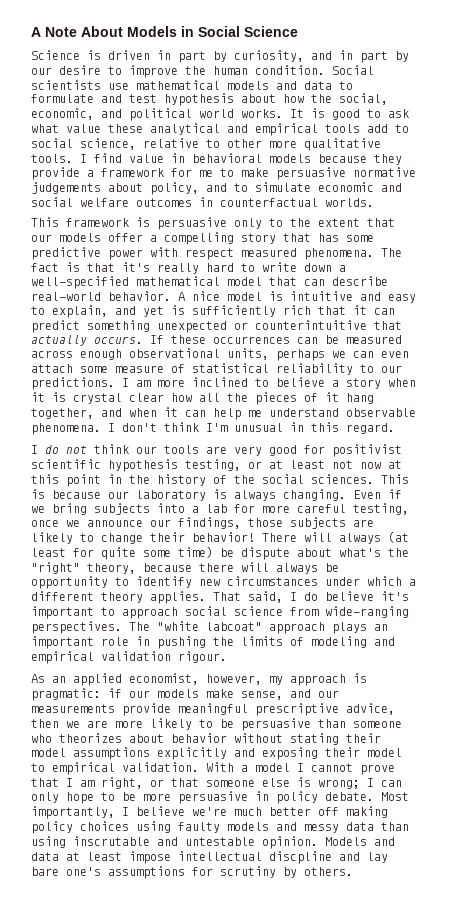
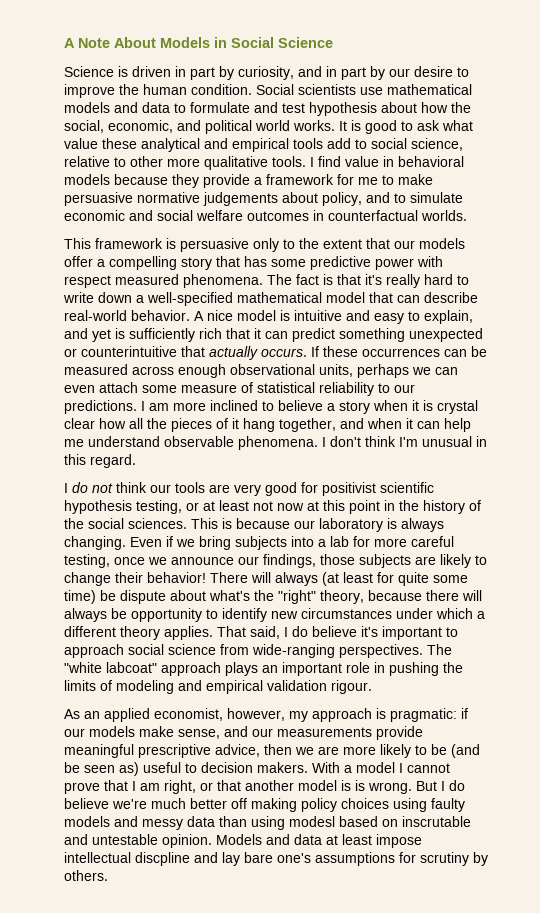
[241,718,402,731] [31,733,381,745] [31,747,402,760] [31,762,199,775] persuasive than someone who theorizes about behavior without stating their model assumptions explicitly and exposing their model to empirical validation. -> [451,744,480,758] [64,762,308,776] (and be seen as) useful to decision makers.
[206,777,402,789] [31,791,409,804] [31,806,129,819] someone else is wrong; I can only hope to be more persuasive in policy debate. Most importantly, I -> [245,780,465,794] another model is is wrong. But I do
(66, 842) none -> [289,816,398,827] modesl based on

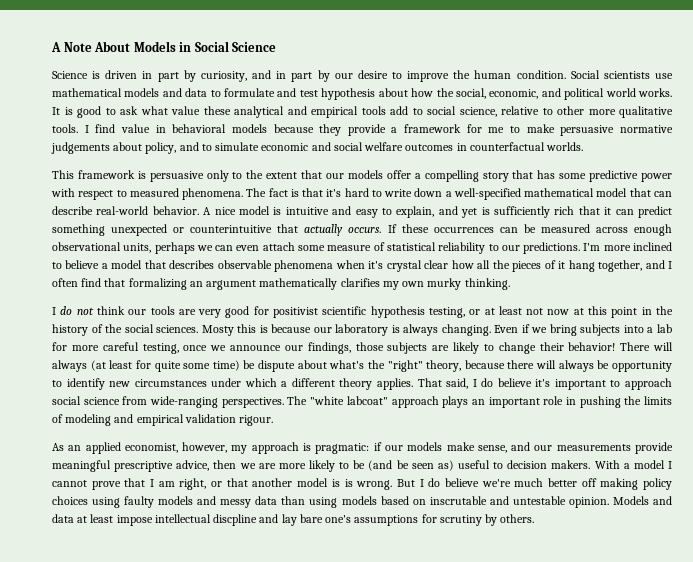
(111, 281) none -> [116,190,127,197] to
[386,274,420,288] really -> (342, 193) none
[141,401,169,411] I am -> [583,243,601,251] I'm
[339,400,433,414] story when it is -> [111,260,384,272] model that describes observable phenomena when it's
[367,418,471,432] [64,436,487,450] [64,454,136,468] when it can help me understand observable phenomena. I don't think I'm unusual in this regard. -> [668,261,672,269] [52,278,510,290] I often find that formalizing an argument mathematically clarifies my own murky thinking.
[191,518,218,529] This -> [201,324,257,336] Mosty this
[289,816,335,827] modesl -> [341,496,377,505] models

